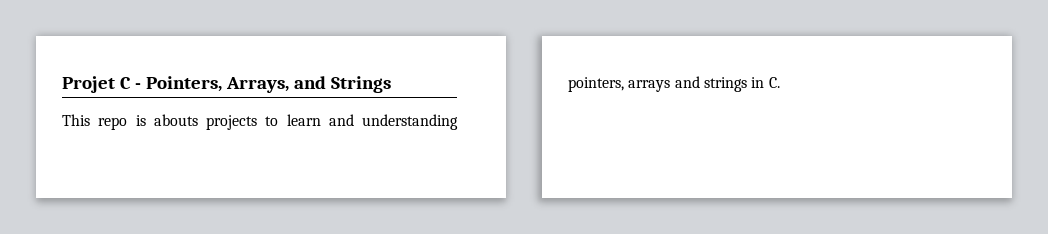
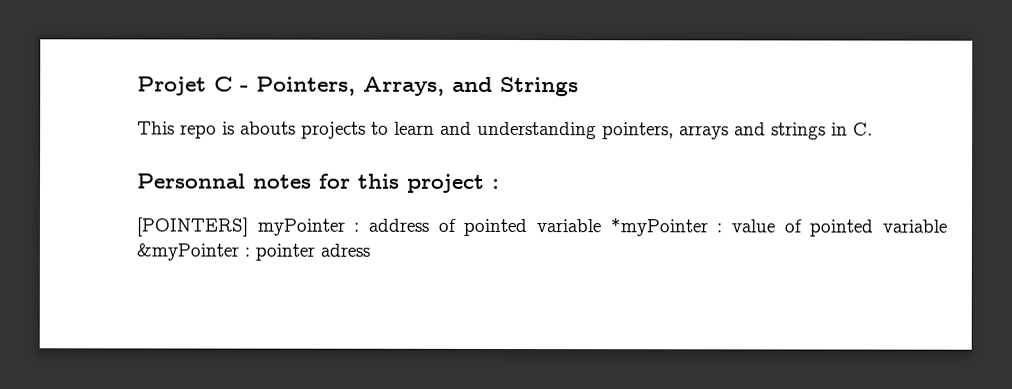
(780, 82) none -> [137,173,500,193] [136,217,947,237] [136,243,370,261] // Personnal notes for this project : // [POINTERS] myPointer : address of pointed variable *myPointer : value of pointed variable &myPointer : pointer adress

